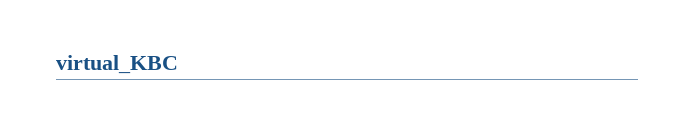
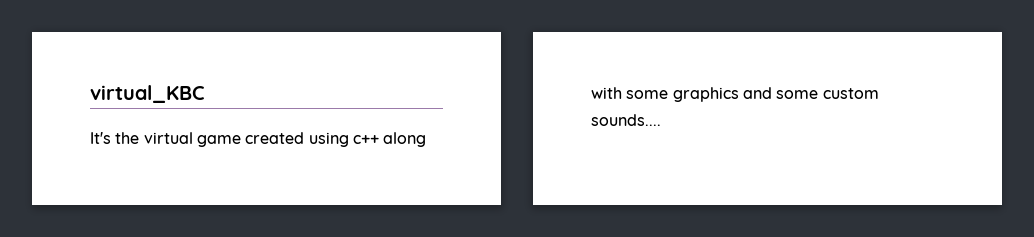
(178, 64) none -> [90,132,427,147] [591,87,879,102] [591,114,661,126] // It's the virtual game created using c++ along with some graphics and some custom sounds....

